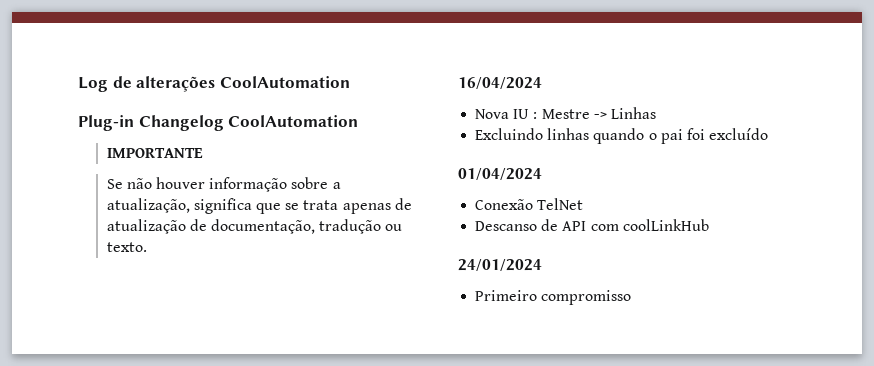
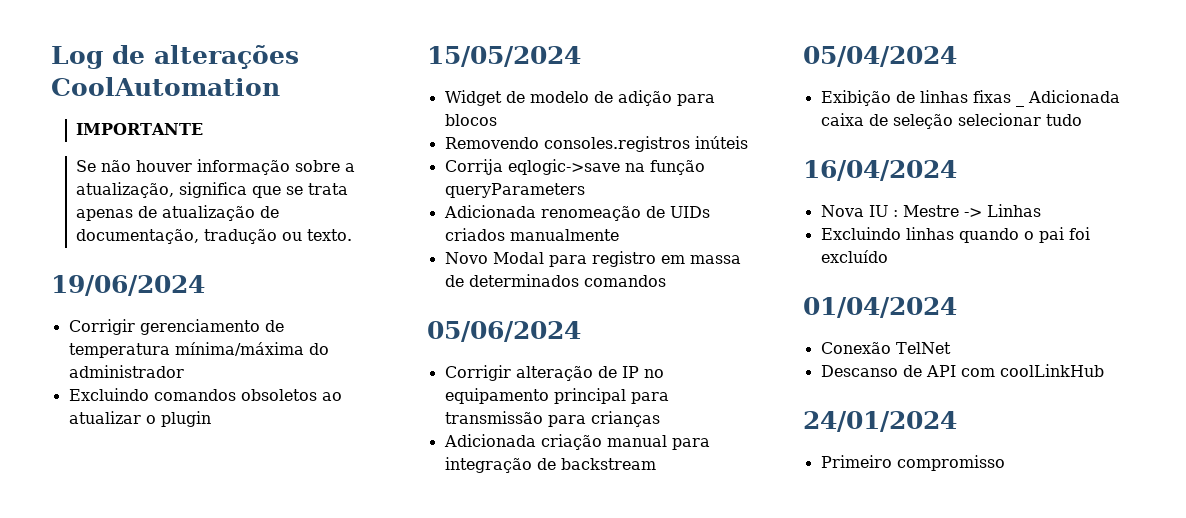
[78,115,359,131] // Plug-in Changelog CoolAutomation -> (280, 86) none
(147, 247) none -> [51,275,205,296] [68,319,284,335] [68,342,329,358] [68,365,184,378] [68,388,342,401] [68,411,211,427] [427,46,581,67] [444,90,715,106] [444,114,497,126] [444,136,748,152] [444,159,705,175] [444,183,585,198] [443,205,710,221] [444,228,619,241] [444,251,741,267] [444,274,666,287] [427,321,581,342] [444,365,664,381] [444,388,669,404] [444,411,660,427] [443,434,710,450] [444,457,656,473] [803,46,957,67] [820,90,1011,106] [1015,103,1024,107] [1027,90,1120,103] [820,113,1082,129] // 19/06/2024 // Corrigir gerenciamento de temperatura mínima/máxima do administrador // Excluindo comandos obsoletos ao atualizar o plugin // 15/05/2024 // Widget de modelo de adição para blocos // Removendo consoles.registros inúteis // Corrija eqlogic->save na função queryParameters // Adicionada renomeação de UIDs criados manualmente // Novo Modal para registro em massa de determinados comandos // 05/06/2024 // Corrigir alteração de IP no equipamento principal para transmissão para crianças // Adicionada criação manual para integração de backstream // 05/04/2024 // Exibição de linhas fixas _ Adicionada caixa de seleção selecionar tudo

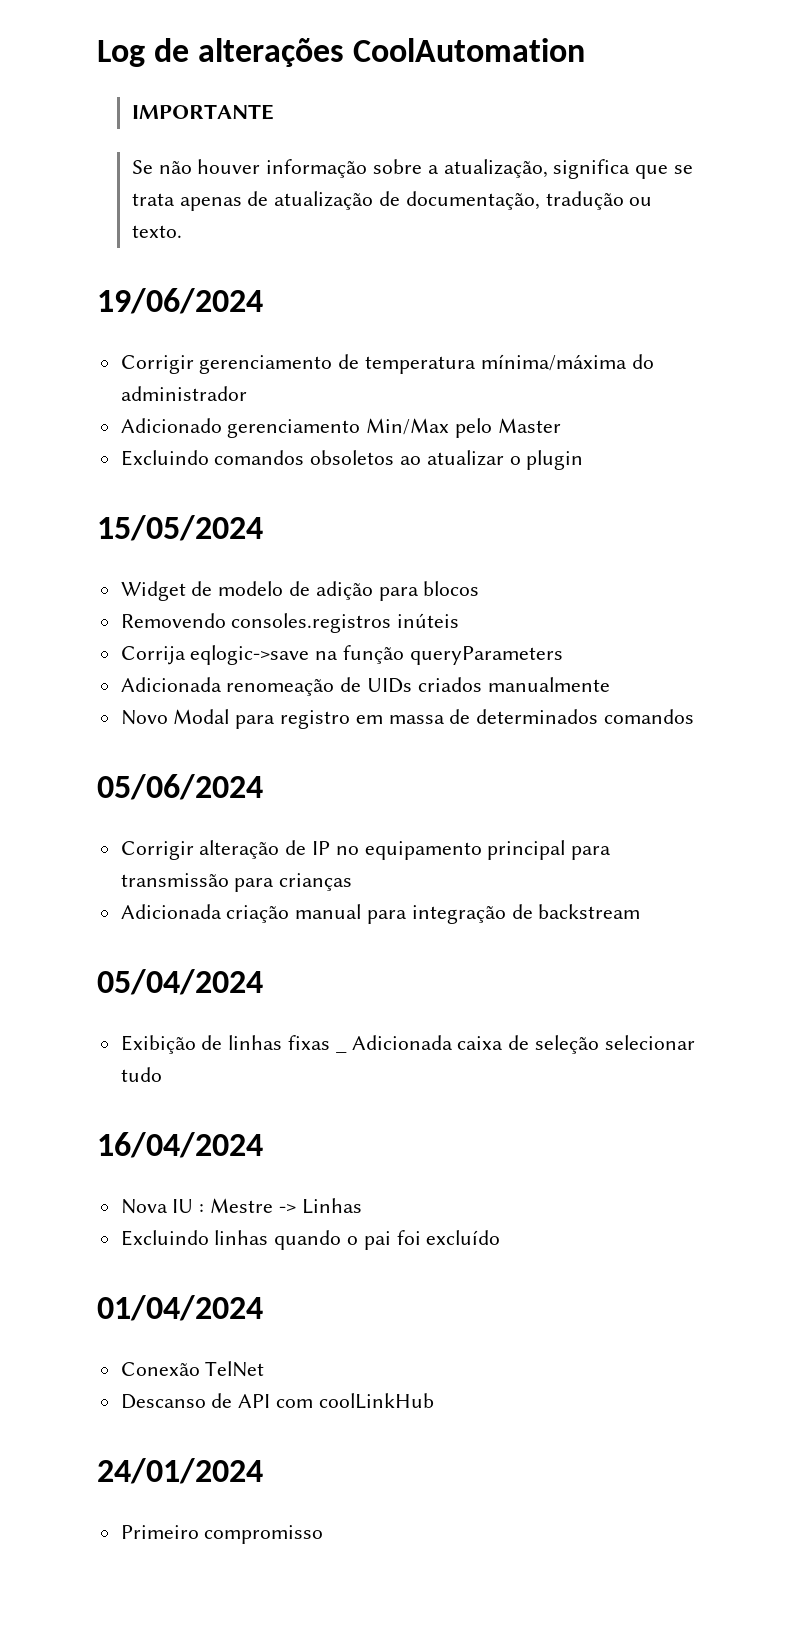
(184, 371) none -> [120,418,561,438] // Adicionado gerenciamento Min/Max pelo Master

